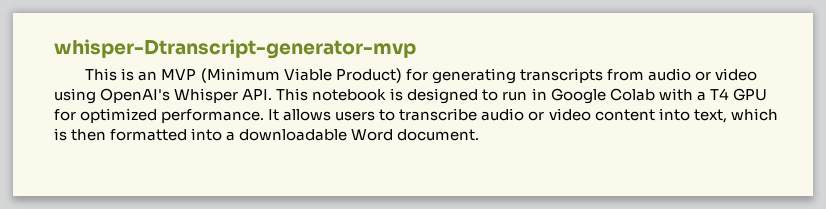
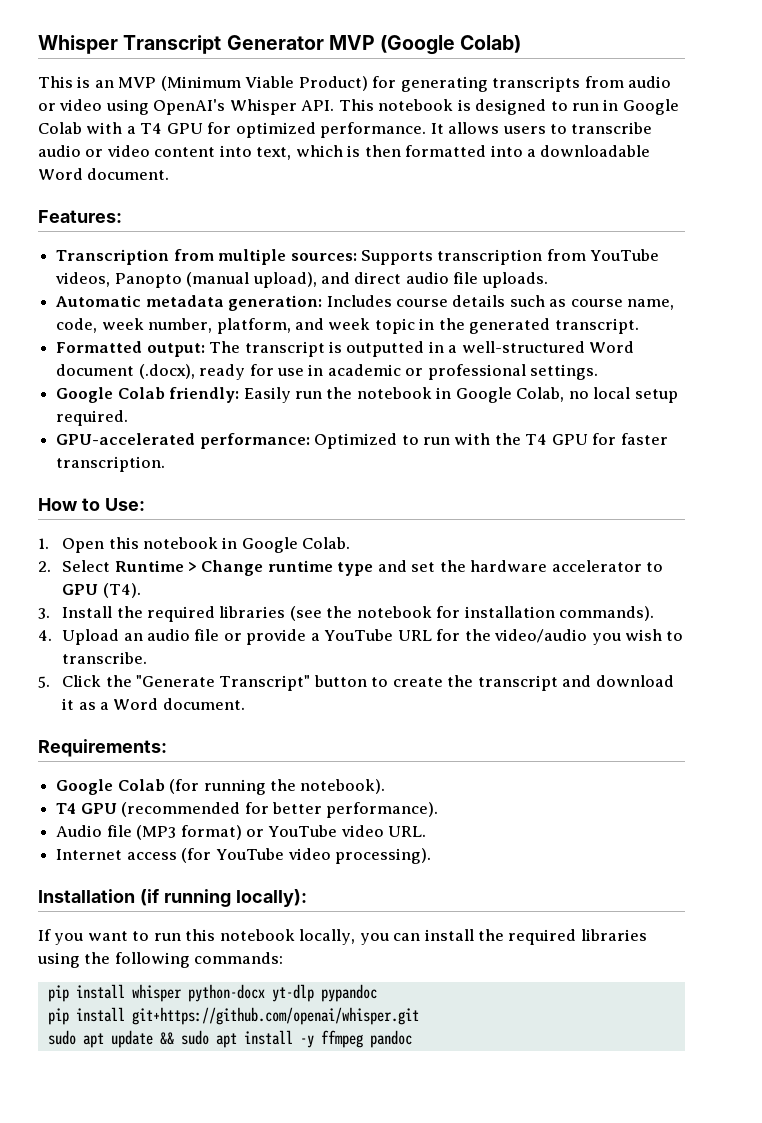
[54,39,416,59] whisper-Dtranscript-generator-mvp -> [38,35,522,55] Whisper Transcript Generator MVP (Google Colab)
(480, 135) none -> [38,210,122,223] [56,249,660,265] [55,272,548,288] [56,295,675,311] [56,318,639,334] [56,341,635,357] [56,364,599,380] [56,387,678,403] [56,410,129,426] [56,433,668,449] [56,456,166,472] [38,498,145,511] [38,537,351,553] [38,560,664,576] [62,583,141,598] [38,606,655,622] [38,629,684,645] [62,652,148,664] [38,675,674,691] [62,698,245,710] [38,739,167,757] [56,779,386,795] [56,802,439,818] [56,825,427,840] [56,848,432,864] [38,889,307,907] [38,929,647,945] [37,952,284,968] [47,984,377,1002] [47,1007,419,1025] [47,1030,412,1048] // Features: // Transcription from multiple sources: Supports transcription from YouTube videos, Panopto (manual upload), and direct audio file uploads. // Automatic metadata generation: Includes course details such as course name, code, week number, platform, and week topic in the generated transcript. // Formatted output: The transcript is outputted in a well-structured Word document (.docx), ready for use in academic or professional settings. // Google Colab friendly: Easily run the notebook in Google Colab, no local setup required. // GPU-accelerated performance: Optimized to run with the T4 GPU for faster transcription. // How to Use: // 1. Open this notebook in Google Colab. // 2. Select Runtime > Change runtime type and set the hardware accelerator to GPU (T4). // 3. Install the required libraries (see the notebook for installation commands). // 4. Upload an audio file or provide a YouTube URL for the video/audio you wish to transcribe. // 5. Click the "Generate Transcript" button to create the transcript and download it as a Word document. // Requirements: // Google Colab (for running the notebook). // T4 GPU (recommended for better performance). // Audio file (MP3 format) or YouTube video URL. // Internet access (for YouTube video processing). // Installation (if running locally): // If you want to run this notebook locally, you can install the required libraries using the following commands: // pip install whisper python-docx yt-dlp pypandoc // pip install git+https://github.com/openai/whisper.git // sudo apt update && sudo apt install -y ffmpeg pandoc

